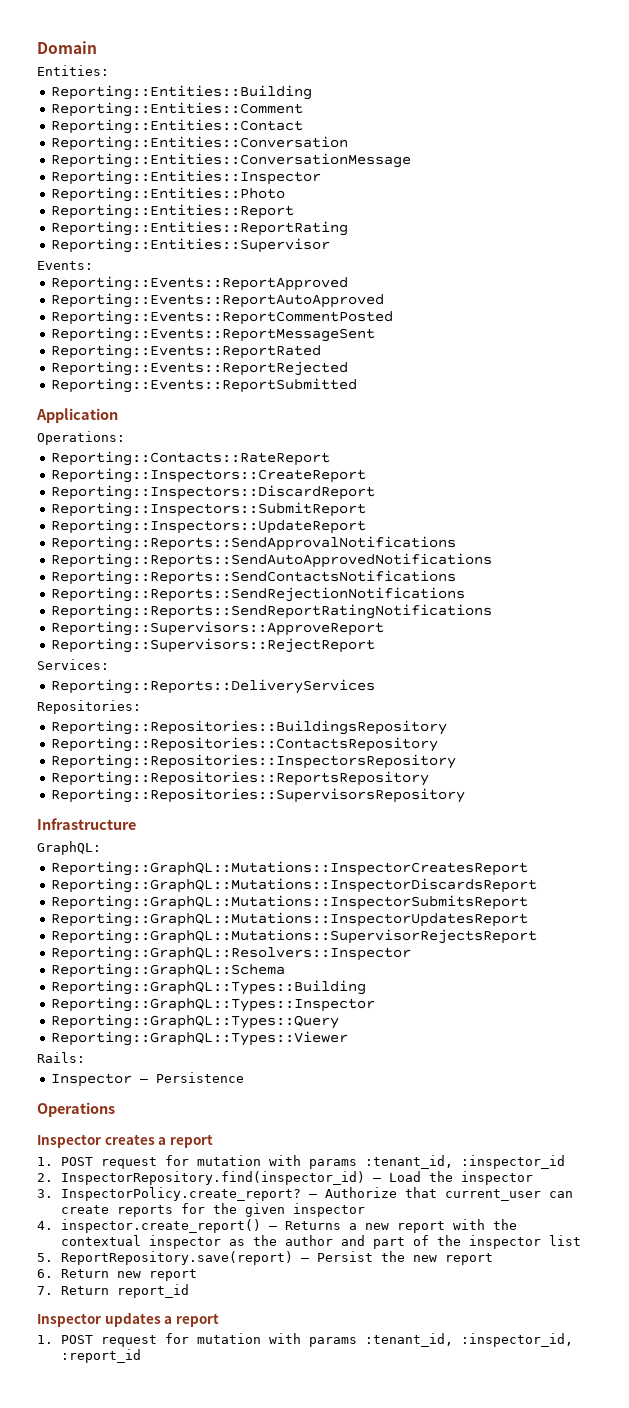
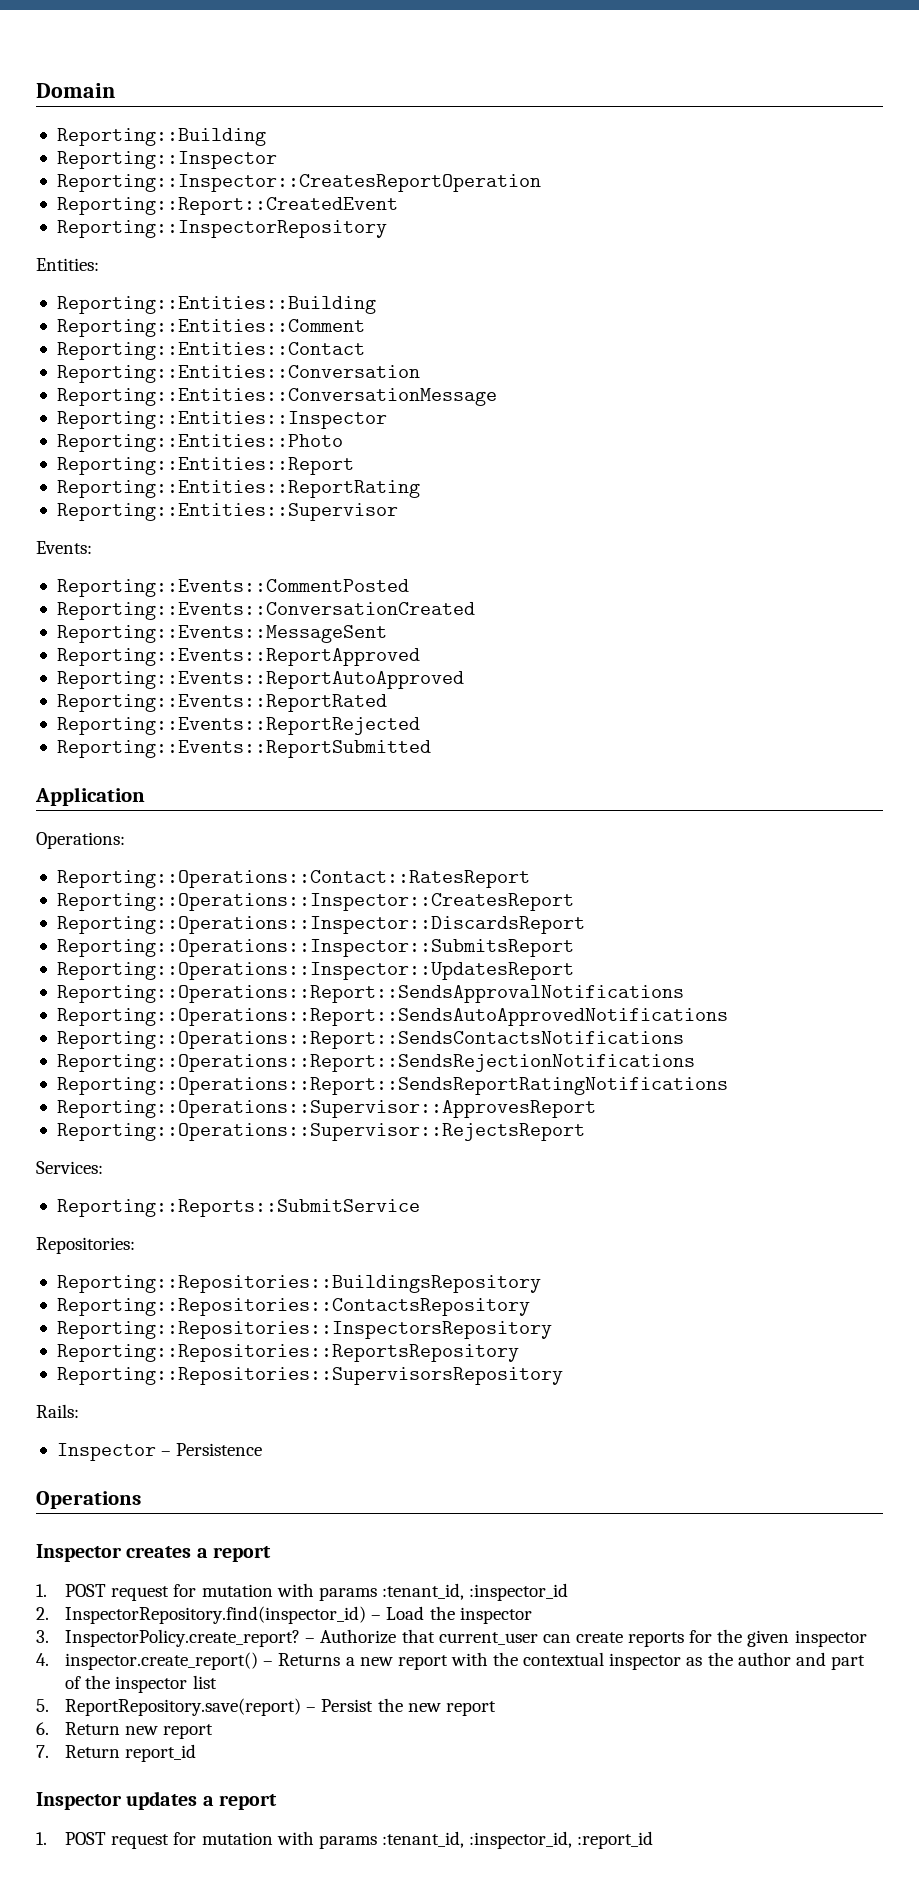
(97, 47) none -> [56,128,266,146] [56,151,277,169] [56,174,541,192] [56,197,398,215] [56,220,387,238] // Reporting::Building // Reporting::Inspector // Reporting::Inspector::CreatesReportOperation // Reporting::Report::CreatedEvent // Reporting::InspectorRepository
(93, 265) none -> [56,579,409,597] [56,602,475,620] [56,625,387,643] // Reporting::Events::CommentPosted // Reporting::Events::ConversationCreated // Reporting::Events::MessageSent
[50,310,393,325] [50,327,375,342] // Reporting::Events::ReportCommentPosted // Reporting::Events::ReportMessageSent -> (464, 680) none
[50,451,330,466] [50,468,366,483] [50,485,375,500] [50,502,366,517] [50,519,366,534] [50,536,456,551] [50,553,492,568] [50,570,456,585] [50,587,465,602] [50,604,492,619] [50,621,384,636] [50,638,375,653] Reporting::Contacts::RateReport // Reporting::Inspectors::CreateReport // Reporting::Inspectors::DiscardReport // Reporting::Inspectors::SubmitReport // Reporting::Inspectors::UpdateReport // Reporting::Reports::SendApprovalNotifications // Reporting::Reports::SendAutoApprovedNotifications // Reporting::Reports::SendContactsNotifications // Reporting::Reports::SendRejectionNotifications // Reporting::Reports::SendReportRatingNotifications // Reporting::Supervisors::ApproveReport // Reporting::Supervisors::RejectReport -> [56,870,530,888] [56,893,574,911] [56,916,585,934] [56,939,574,957] [56,962,574,980] [56,985,684,1003] [56,1008,728,1026] [56,1031,684,1049] [56,1054,695,1072] [56,1077,728,1095] [56,1100,596,1118] [56,1123,585,1141] Reporting::Operations::Contact::RatesReport // Reporting::Operations::Inspector::CreatesReport // Reporting::Operations::Inspector::DiscardsReport // Reporting::Operations::Inspector::SubmitsReport // Reporting::Operations::Inspector::UpdatesReport // Reporting::Operations::Report::SendsApprovalNotifications // Reporting::Operations::Report::SendsAutoApprovedNotifications // Reporting::Operations::Report::SendsContactsNotifications // Reporting::Operations::Report::SendsRejectionNotifications // Reporting::Operations::Report::SendsReportRatingNotifications // Reporting::Operations::Supervisor::ApprovesReport // Reporting::Operations::Supervisor::RejectsReport
[50,679,375,694] Reporting::Reports::DeliveryServices -> [56,1199,420,1217] Reporting::Reports::SubmitService
[37,818,136,830] [37,841,101,855] [50,861,528,876] [50,878,537,893] [50,895,528,910] [50,912,528,927] [50,929,537,944] [50,946,411,961] [50,963,285,978] [50,980,366,995] [50,997,375,1012] [50,1014,339,1029] [50,1031,348,1046] // Infrastructure // GraphQL: // Reporting::GraphQL::Mutations::InspectorCreatesReport // Reporting::GraphQL::Mutations::InspectorDiscardsReport // Reporting::GraphQL::Mutations::InspectorSubmitsReport // Reporting::GraphQL::Mutations::InspectorUpdatesReport // Reporting::GraphQL::Mutations::SupervisorRejectsReport // Reporting::GraphQL::Resolvers::Inspector // Reporting::GraphQL::Schema // Reporting::GraphQL::Types::Building // Reporting::GraphQL::Types::Inspector // Reporting::GraphQL::Types::Query // Reporting::GraphQL::Types::Viewer -> (563, 1376) none

